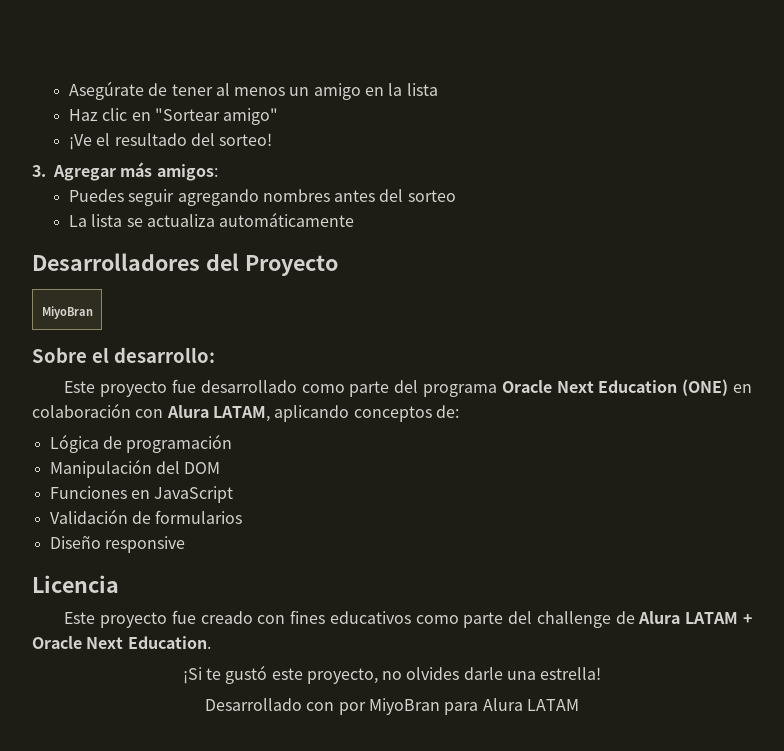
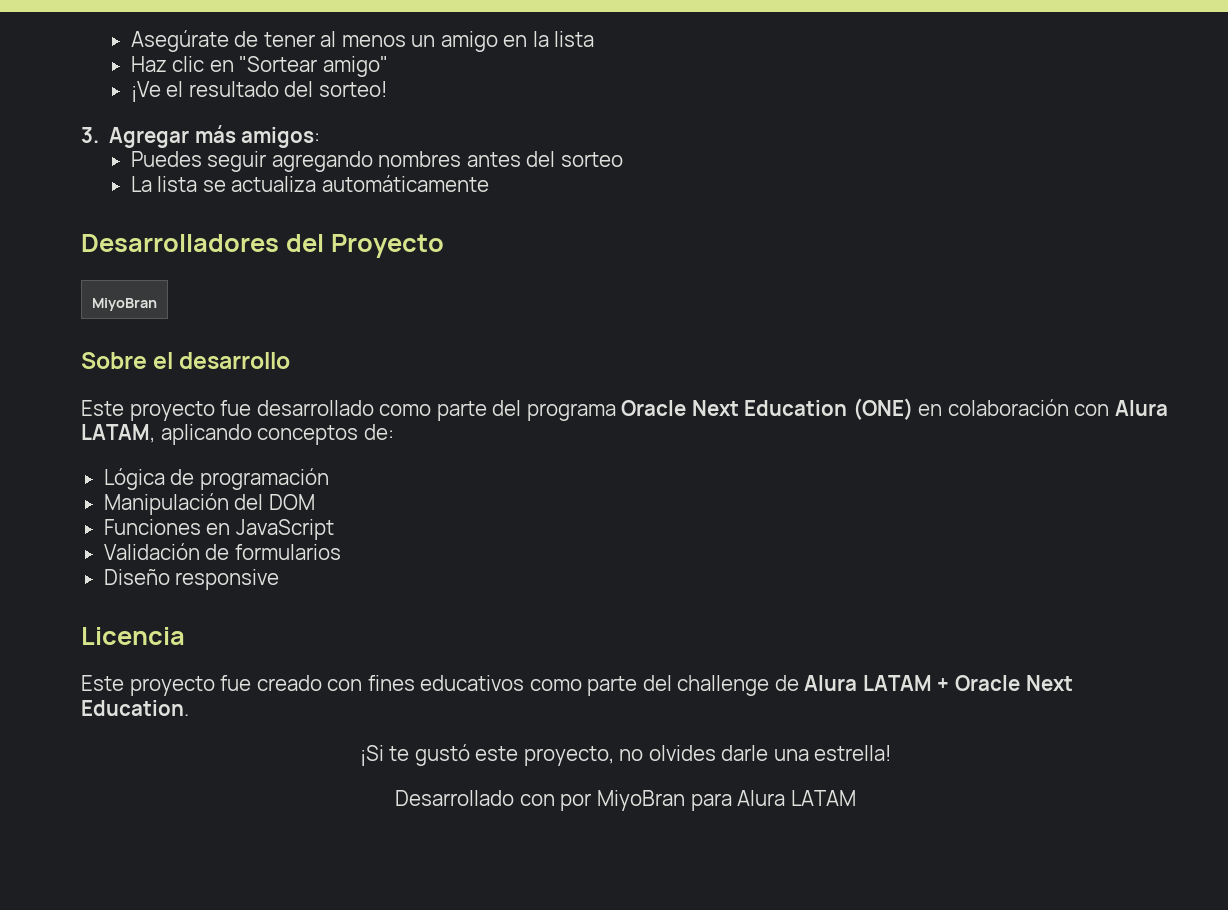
[113,347,215,363] desarrollo: -> [179,352,291,369] desarrollo

